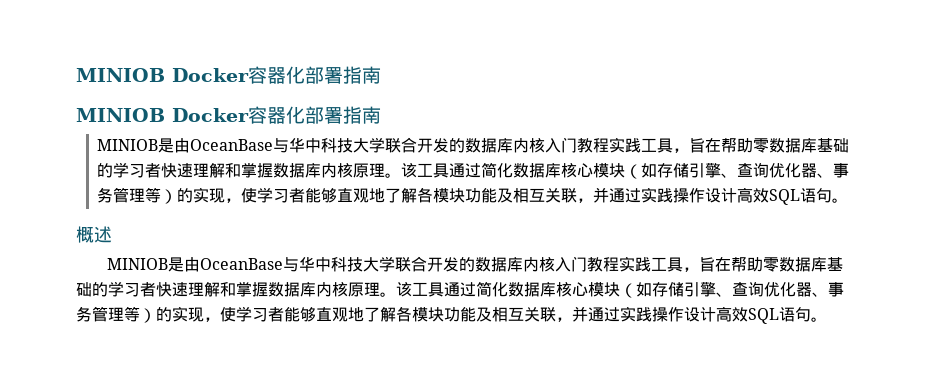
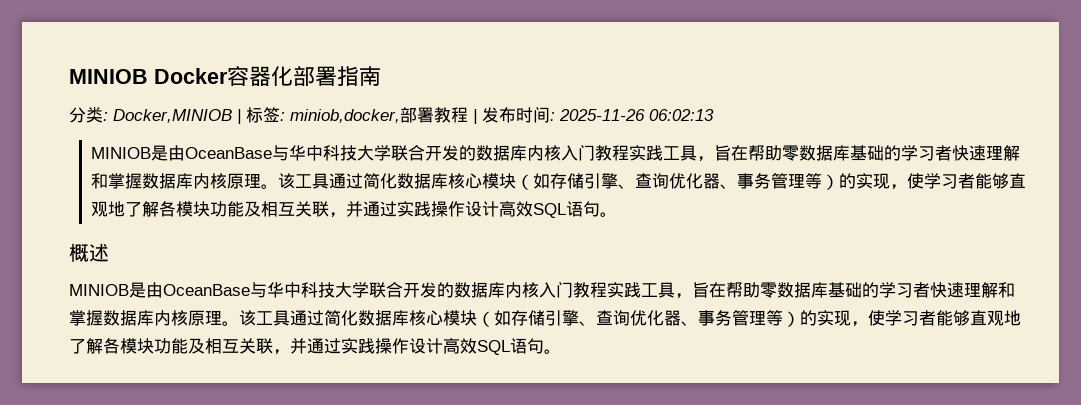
[76,66,381,84] [76,106,381,124] MINIOB Docker容器化部署指南 // MINIOB Docker容器化部署指南 -> [69,66,381,86] [69,107,714,124] MINIOB Docker容器化部署指南 // 分类: Docker,MINIOB | 标签: miniob,docker,部署教程 | 发布时间: 2025-11-26 06:02:13

